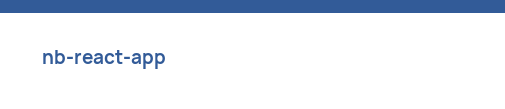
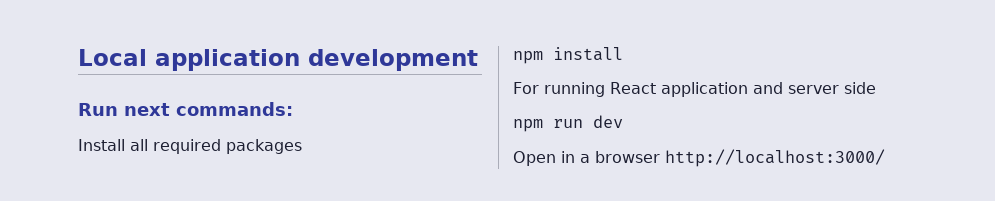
[42,50,166,69] nb-react-app -> [78,49,478,71] [78,102,293,116] [78,139,302,154] [513,47,623,64] [513,82,876,97] [513,115,623,132] [513,149,885,167] Local application development // Run next commands: // Install all required packages // npm install // For running React application and server side // npm run dev // Open in a browser http://localhost:3000/

